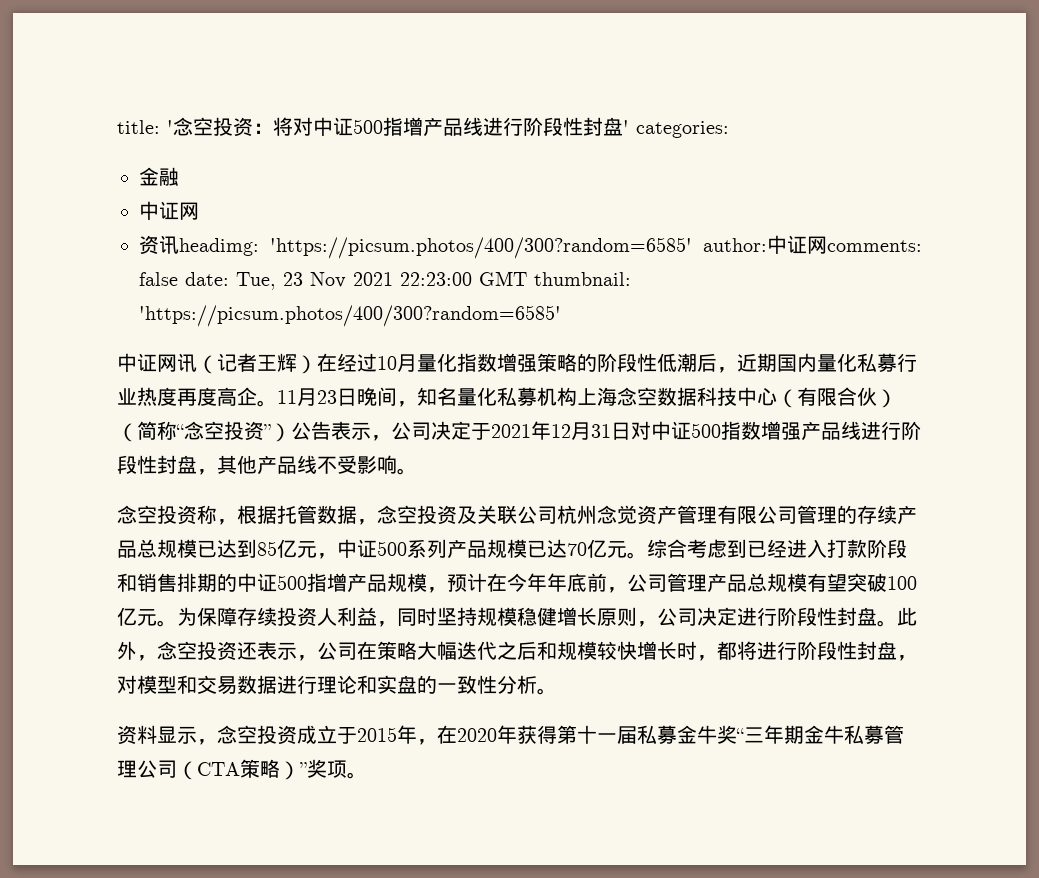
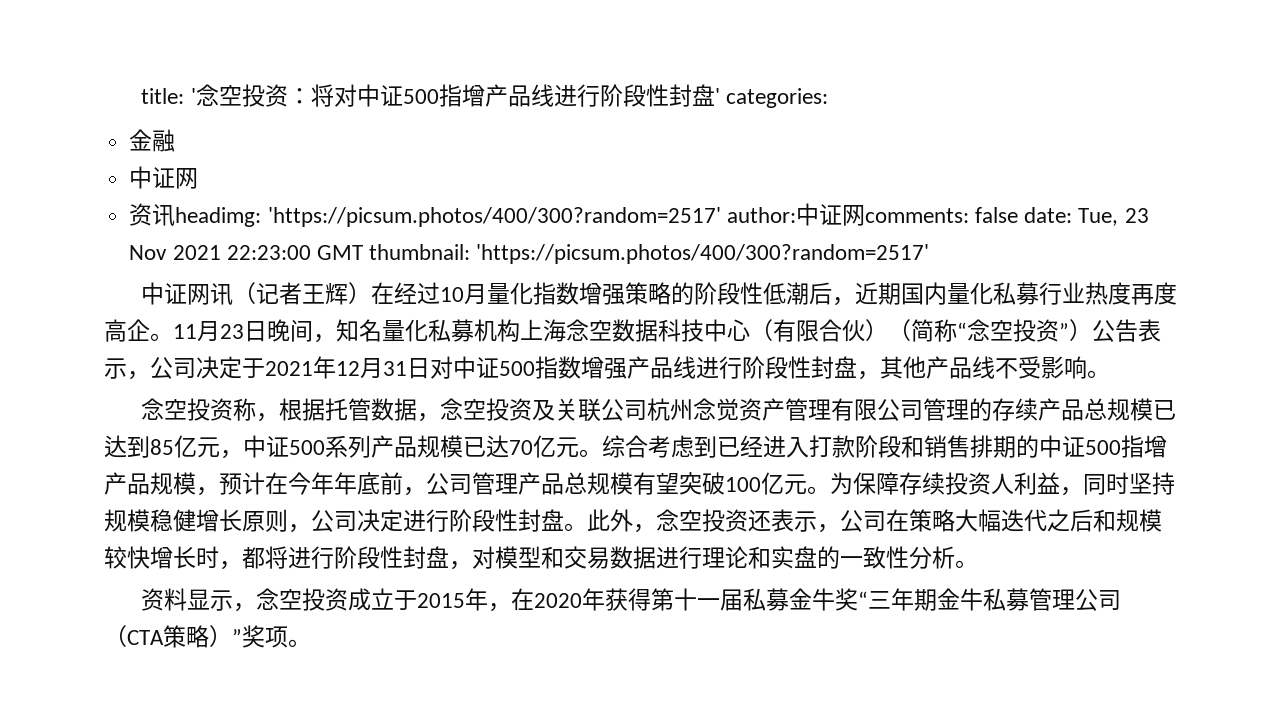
[270,237,692,259] 'https://picsum.photos/400/300?random=6585' -> [267,207,721,227] 'https://picsum.photos/400/300?random=2517'
[139,305,561,327] 'https://picsum.photos/400/300?random=6585' -> [476,244,930,264] 'https://picsum.photos/400/300?random=2517'

